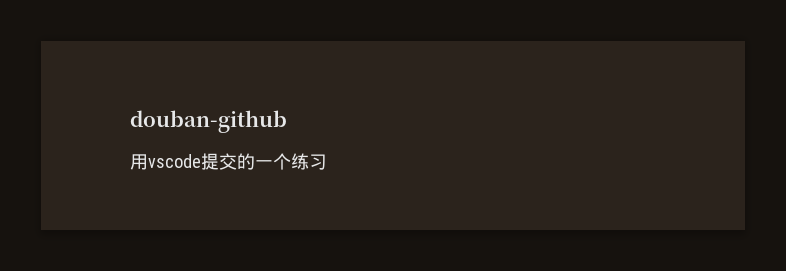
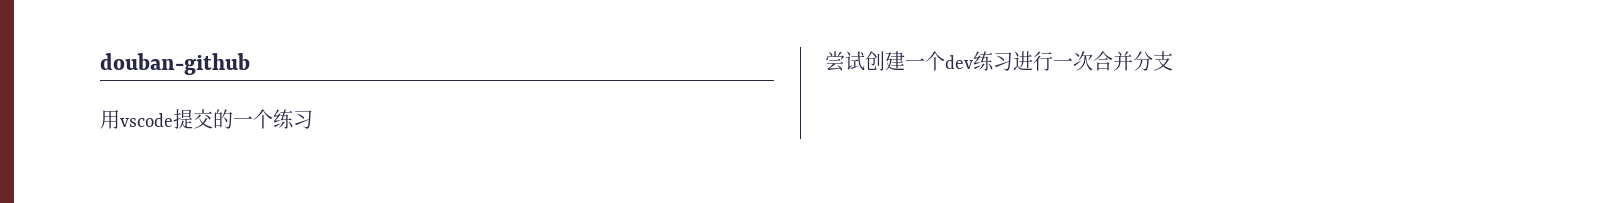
(327, 162) none -> [825,51,1173,72] // 尝试创建一个dev练习进行一次合并分支

